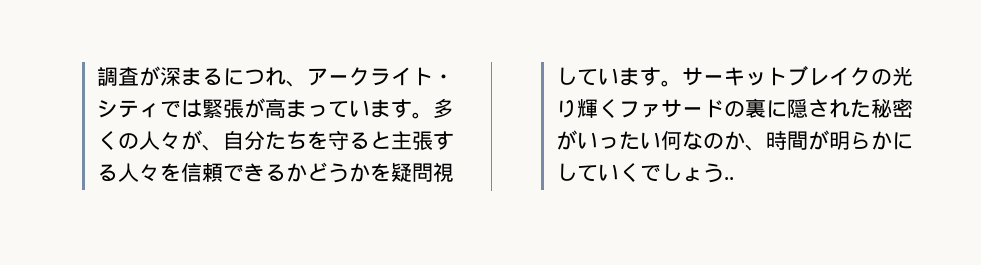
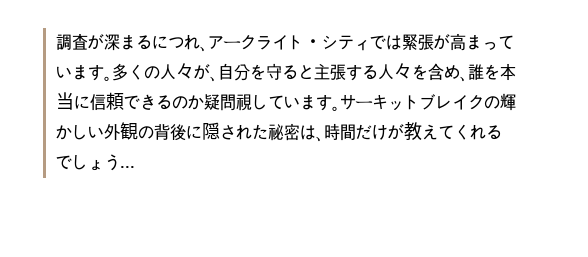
[264,131,307,150] たち -> (250, 72) none
[180,162,391,183] 信頼できるかどうかを -> [427,63,516,82] [55,92,204,111] 含め、誰を本当に信頼できるのか
[891,67,913,86] [555,98,913,118] [555,130,913,151] [555,163,640,182] 光り輝くファサードの裏に隠された秘密がいったい何なのか、時間が明らかにしていく -> [499,93,516,111] [55,122,502,142] 輝かしい外観の背後に隠された秘密は、時間だけが教えてくれる
[723,177,734,180] .. -> [119,166,135,168] ...

